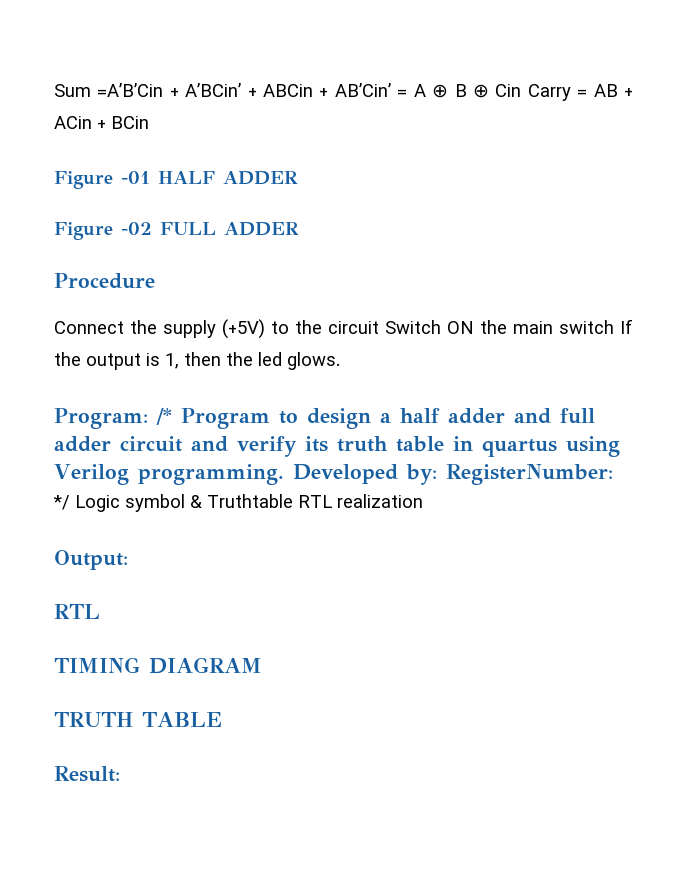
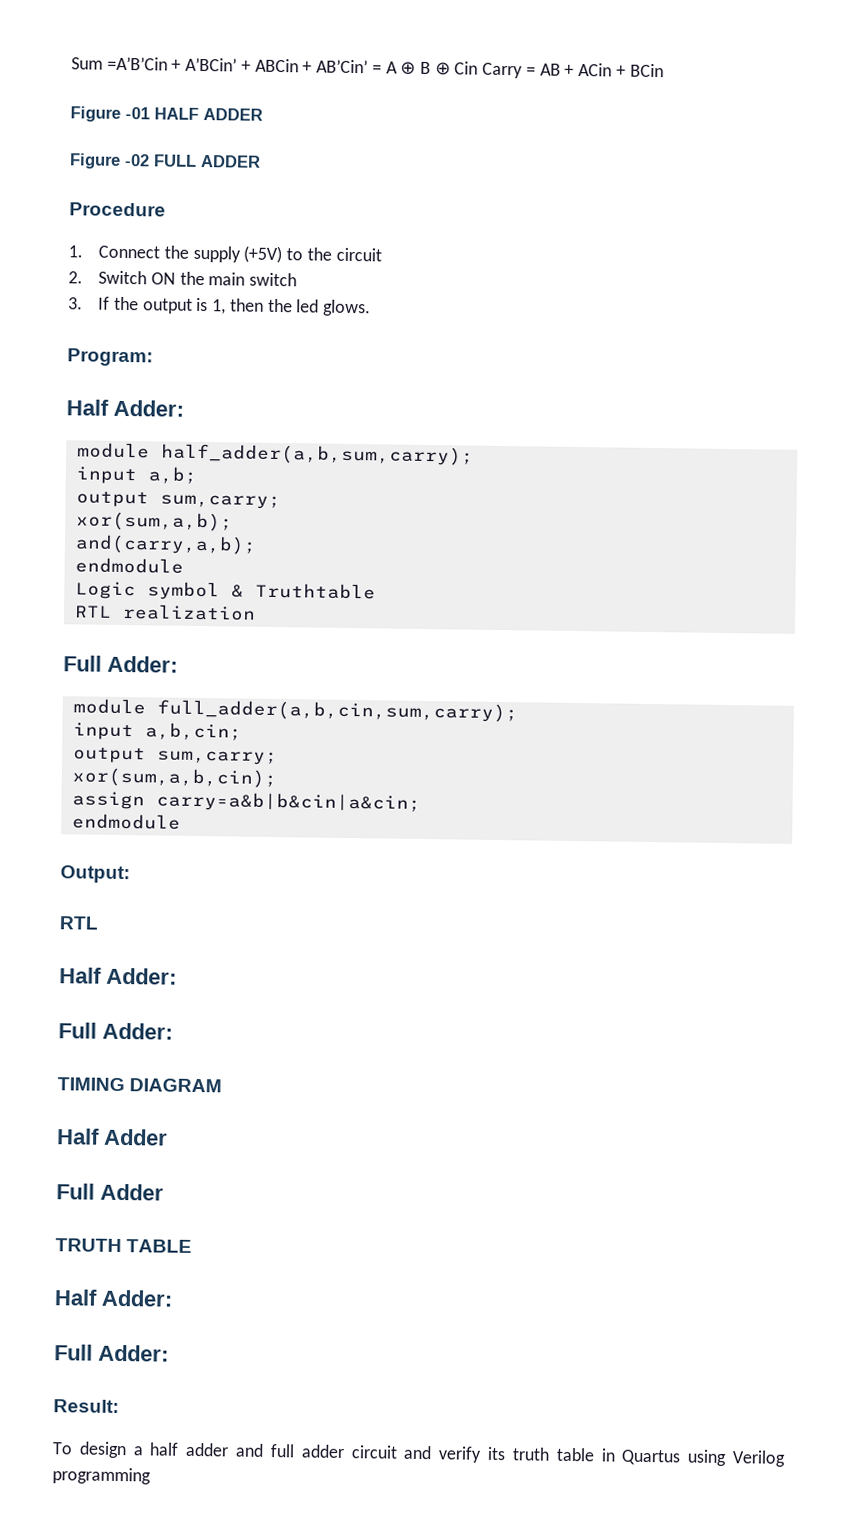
(155, 281) none -> [68,245,83,258] 1.
(379, 327) none -> [68,271,83,284] // 2.
(614, 327) none -> [68,297,83,310] // 3.
[156,408,298,429] /* Program to -> [66,399,184,417] [76,442,474,466] [75,466,197,485] [75,491,281,510] [75,511,233,532] [74,534,257,555] [74,557,184,574] [74,581,376,601] [73,603,256,621] [63,655,178,673] [72,698,518,723] [72,722,242,741] [72,747,278,766] [71,767,277,789] [71,791,421,813] [71,813,181,830] [60,865,130,884] [59,916,99,930] [59,967,177,985] [58,1022,173,1040] [57,1077,223,1093] [57,1128,168,1146] [56,1183,164,1201] [55,1238,193,1253] [54,1289,173,1307] [54,1344,169,1362] [53,1399,119,1414] [52,1442,73,1455] // Half Adder: // module half_adder(a,b,sum,carry); // input a,b; // output sum,carry; // xor(sum,a,b); // and(carry,a,b); // endmodule // Logic symbol & Truthtable // RTL realization // Full Adder: // module full_adder(a,b,cin,sum,carry); // input a,b,cin; // output sum,carry; // xor(sum,a,b,cin); // assign carry=a&b|b&cin|a&cin; // endmodule // Output: // RTL // Half Adder: // Full Adder: // TIMING DIAGRAM // Half Adder // Full Adder // TRUTH TABLE // Half Adder: // Full Adder: // Result: // To
[482,439,557,457] quartus -> [621,1449,681,1466] Quartus
[137,464,613,485] [53,494,423,512] [54,550,128,570] [54,604,100,619] [54,657,262,674] [54,712,222,727] [54,766,120,782] programming. Developed by: RegisterNumber: // */ Logic symbol & Truthtable RTL realization // Output: // RTL // TIMING DIAGRAM // TRUTH TABLE // Result: -> [52,1467,151,1485] programming

